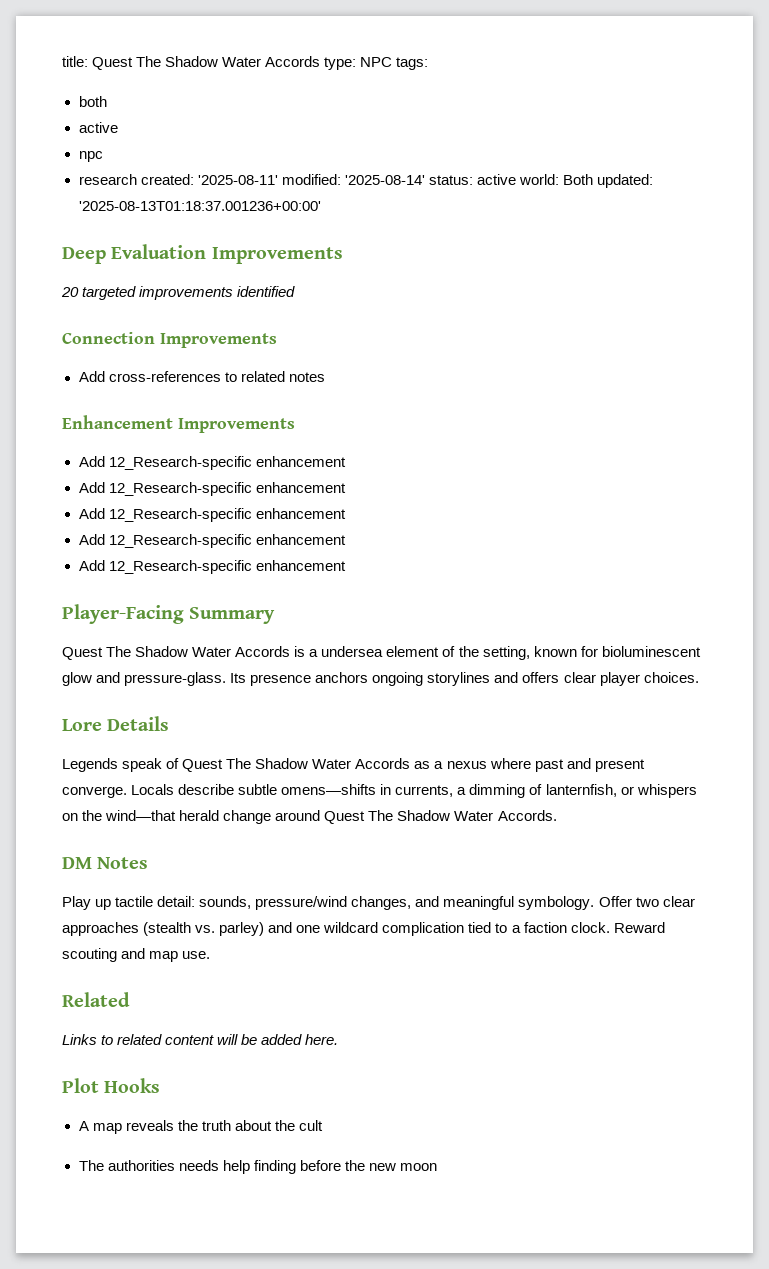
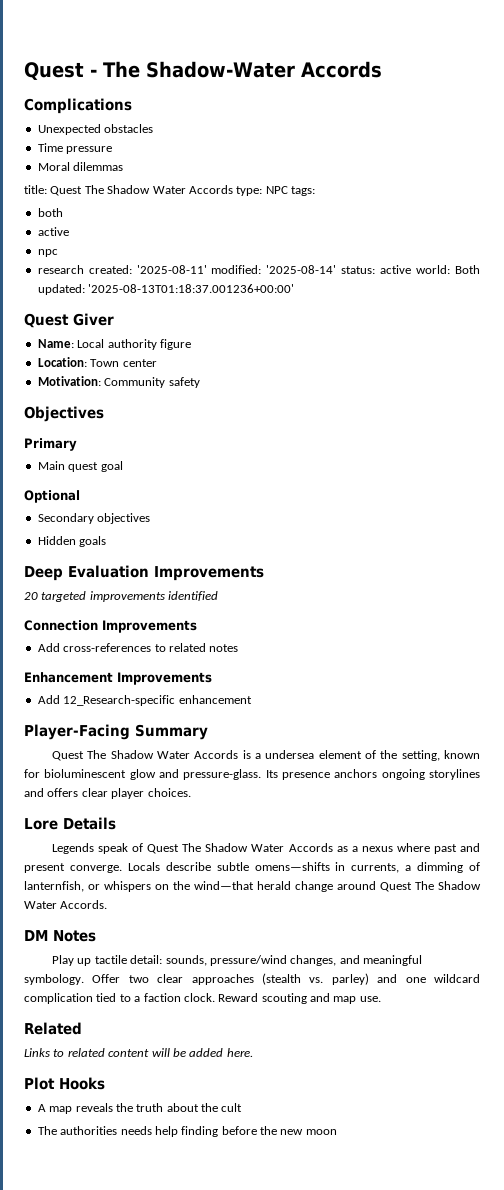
(62, 61) none -> [24,61,382,80] [24,98,132,114] [37,124,154,135] [37,143,113,154] [37,162,124,171] Quest - The Shadow-Water Accords // Complications // Unexpected obstacles // Time pressure // Moral dilemmas //
(321, 206) none -> [24,313,114,328] [37,339,191,350] [37,357,157,367] [37,376,200,388] [24,406,104,422] [24,438,77,451] [37,461,123,472] [24,490,80,503] [37,513,151,524] [37,536,107,547] // Quest Giver // Name: Local authority figure // Location: Town center // Motivation: Community safety // Objectives // Primary // Main quest goal // Optional // Secondary objectives // Hidden goals
[78,482,346,496] [78,508,346,522] [78,534,346,548] [78,560,346,574] // Add 12_Research-specific enhancement // Add 12_Research-specific enhancement // Add 12_Research-specific enhancement // Add 12_Research-specific enhancement -> (252, 699) none

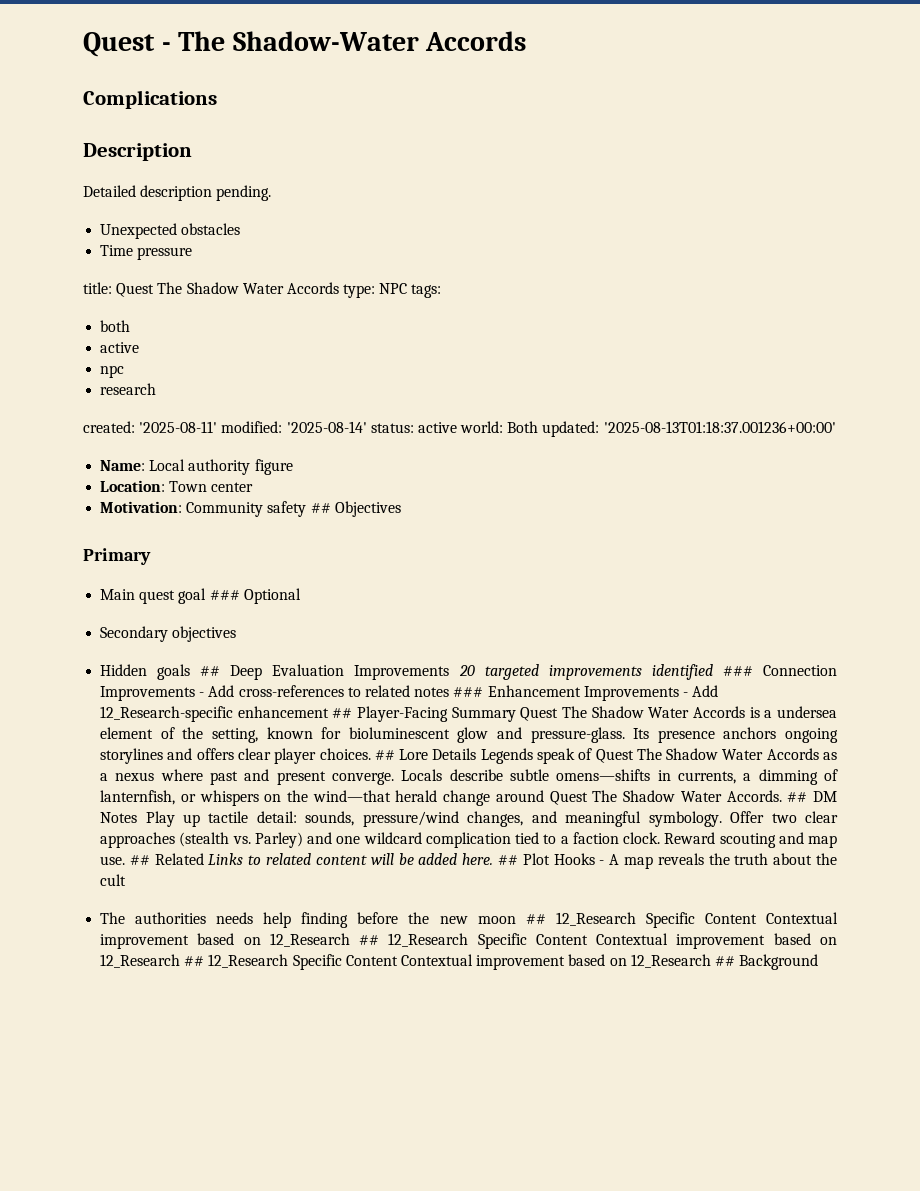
(132, 106) none -> [83,143,192,161] [83,185,272,201] // Description // Detailed description pending.
[37,162,124,171] // Moral dilemmas -> (193, 253) none
(84, 269) none -> (157, 389) //
[24,313,114,328] // Quest Giver -> (836, 427) none
(200, 382) // -> [310,503,331,513] ##
(123, 466) // -> [209,590,240,600] ###
(107, 541) // -> [200,666,221,676] ##
(264, 573) // -> (450, 672) none
(219, 596) // -> [722,666,753,676] ###
(197, 626) // -> [199,692,205,697] -
(239, 648) // -> [453,687,484,697] ###
(212, 678) // -> [682,692,688,697] -
(252, 699) // -> [332,708,353,718] ##
(208, 732) // -> (516, 714) none
(191, 792) // -> [374,750,395,760] ##
(116, 823) // -> (477, 754) none
(108, 904) // -> [787,792,808,802] ##
(96, 936) // -> (138, 817) none
[331,973,369,985] parley) -> [254,832,303,848] Parley)
(381, 999) // -> [129,855,150,865] ##
(82, 1028) // -> (204, 859) none
(253, 1052) // -> [497,855,518,865] ##
(105, 1083) // -> [599,860,605,865] -
(337, 1132) none -> [525,912,838,928] [100,933,837,949] [100,954,819,970] ## 12_Research Specific Content Contextual improvement based on 12_Research ## 12_Research Specific Content Contextual improvement based on 12_Research ## 12_Research Specific Content Contextual improvement based on 12_Research ## Background

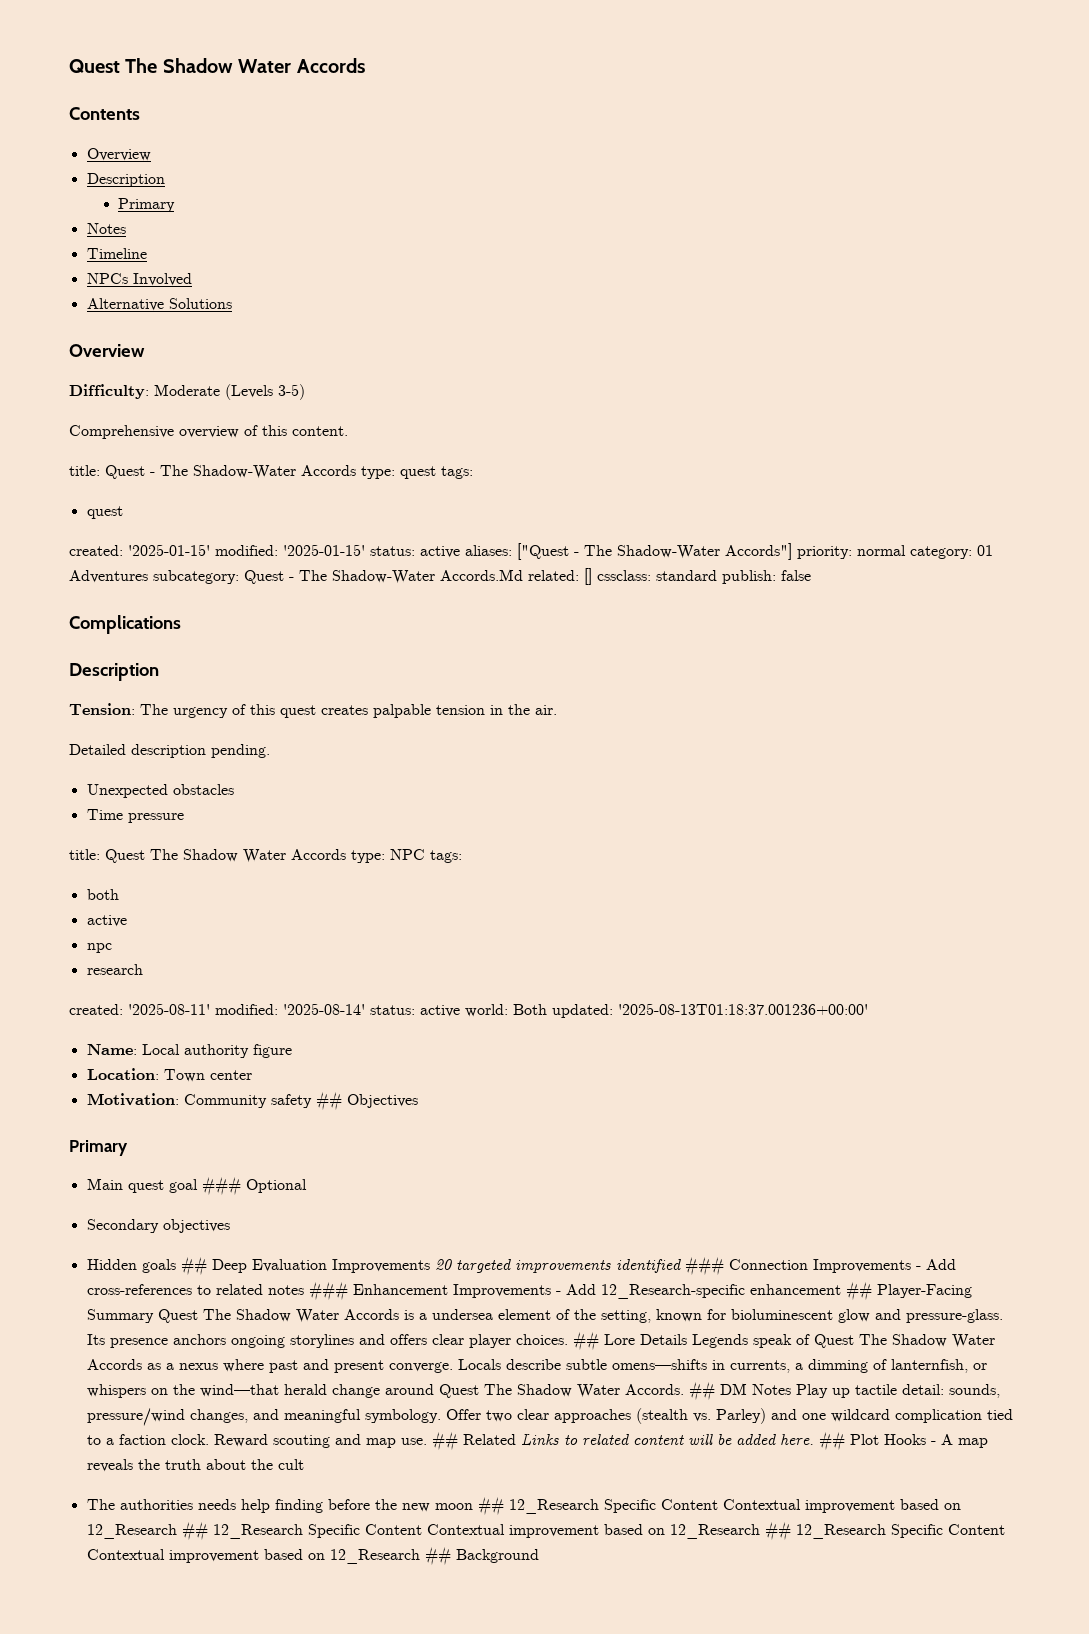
[83,31,527,57] [83,90,217,109] [83,143,192,161] Quest - The Shadow-Water Accords // Complications // Description -> [69,58,365,73] [69,107,140,120] [86,148,151,161] [86,173,165,187] [118,198,176,212] [86,223,126,234] [86,248,147,259] [86,273,192,286] [86,298,232,311] [69,344,145,357] [69,384,305,400] [69,425,348,439] [69,465,473,479] [86,506,123,519] [69,543,993,560] [69,568,811,585] [69,615,181,634] [69,663,159,681] [69,703,557,718] Quest The Shadow Water Accords // Contents // Overview // Description // Primary // Notes // Timeline // NPCs Involved // Alternative Solutions // Overview // Difficulty: Moderate (Levels 3-5) // Comprehensive overview of this content. // title: Quest - The Shadow-Water Accords type: quest tags: // quest // created: '2025-01-15' modified: '2025-01-15' status: active aliases: ["Quest - The Shadow-Water Accords"] priority: normal category: 01 Adventures subcategory: Quest - The Shadow-Water Accords.Md related: [] cssclass: standard publish: false // Complications // Description // Tension: The urgency of this quest creates palpable tension in the air.

